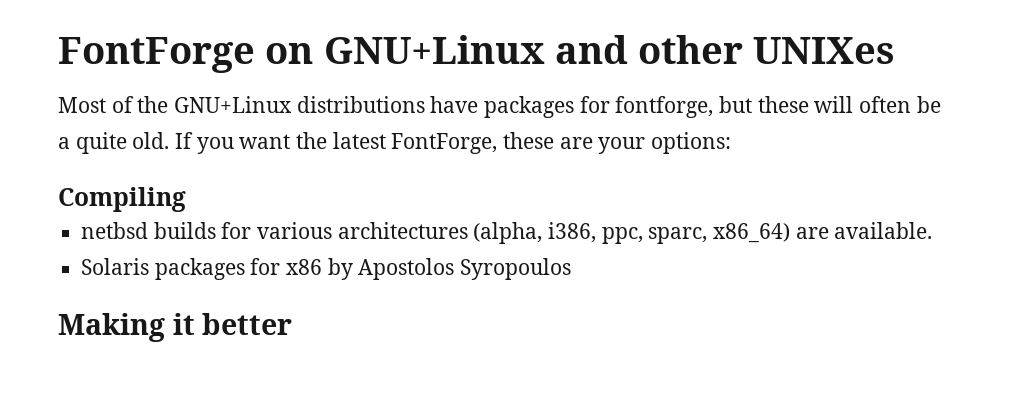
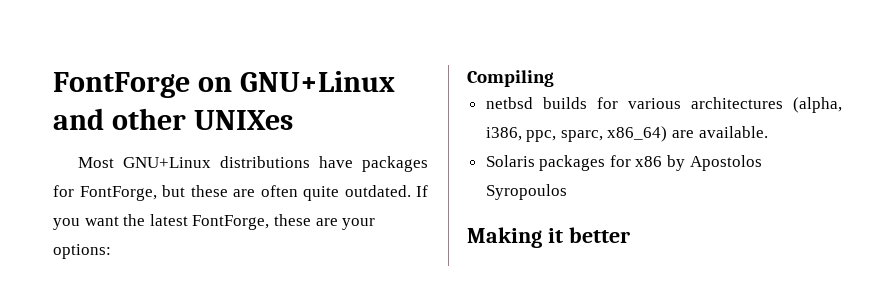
[111,96,169,113] of the -> (114, 162) none
[615,96,714,118] fontforge, -> [79,186,157,201] FontForge,
[814,96,941,113] [58,132,170,154] will often be a quite old. -> [233,185,411,201] are often quite outdated.

